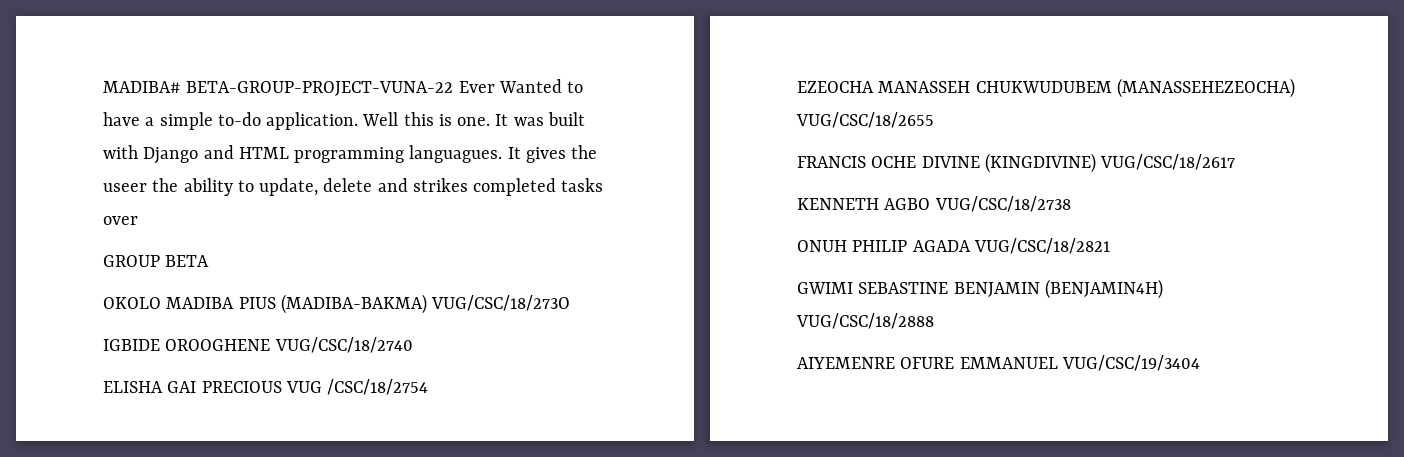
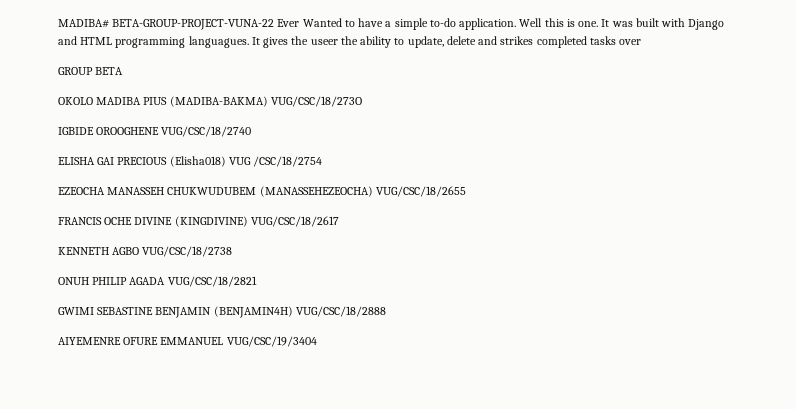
(282, 387) none -> [169,156,226,167] (Elisha018)

